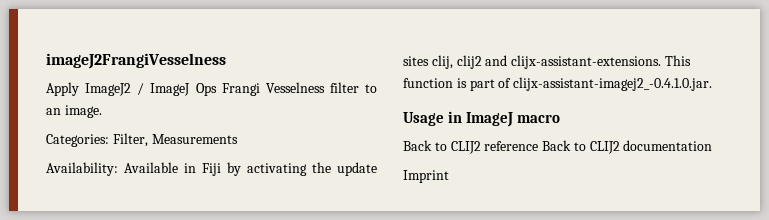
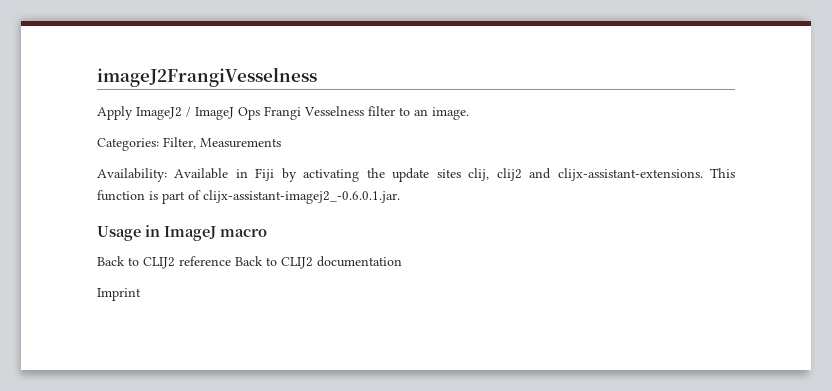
[513,77,713,91] clijx-assistant-imagej2_-0.4.1.0.jar. -> [203,190,400,204] clijx-assistant-imagej2_-0.6.0.1.jar.

